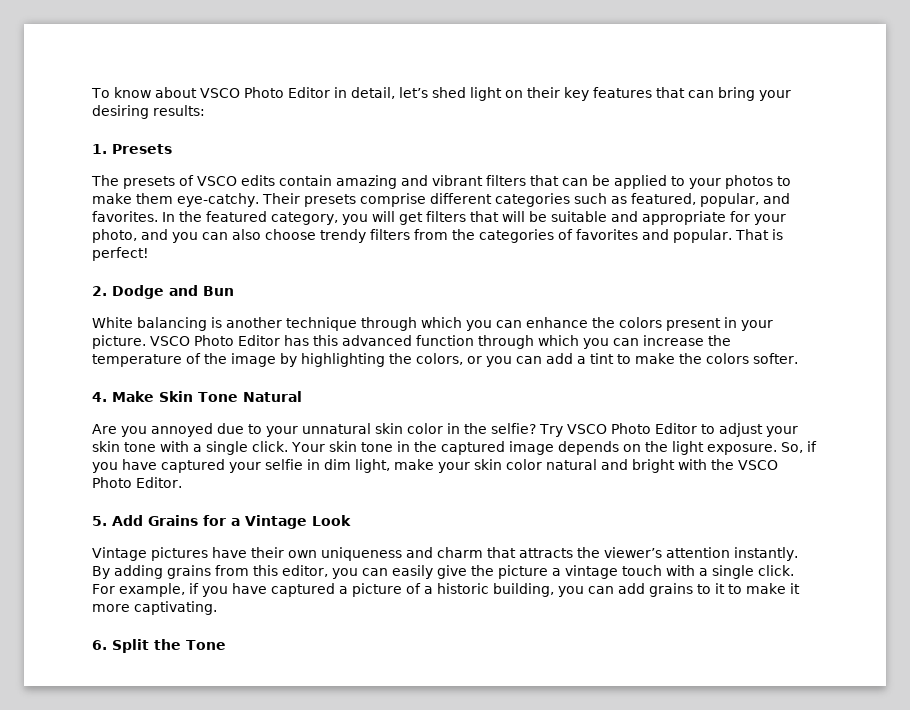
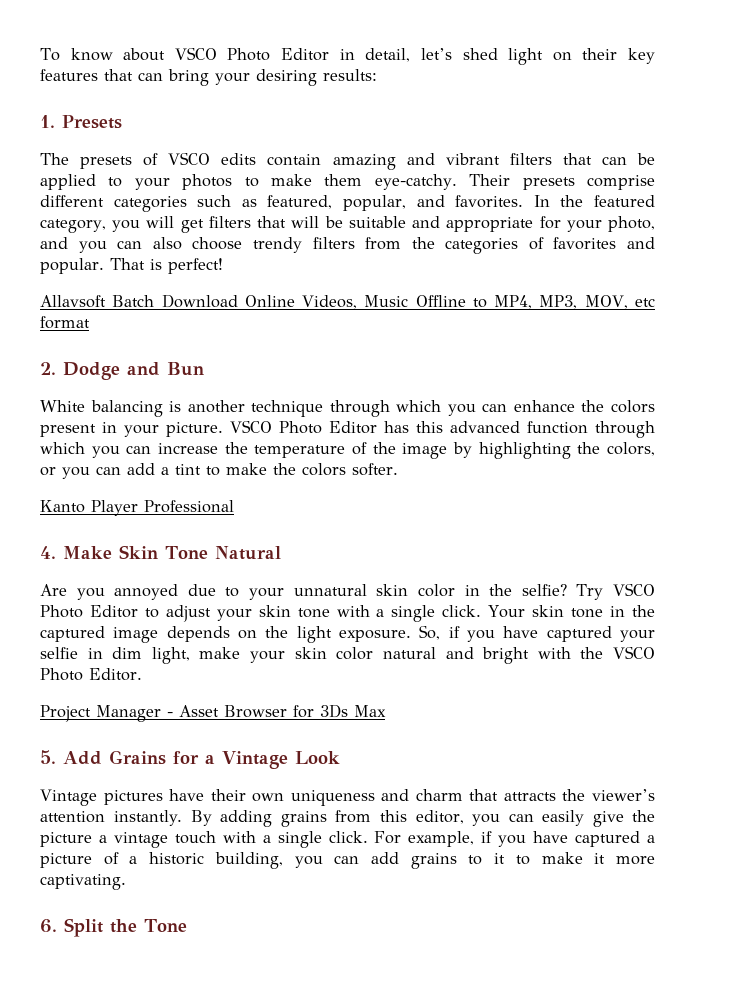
(149, 254) none -> [40,294,655,309] [40,316,90,329] // Allavsoft Batch Download Online Videos, Music Offline to MP4, MP3, MOV, etc format
(798, 358) none -> [40,500,234,516] // Kanto Player Professional
(182, 482) none -> [40,704,386,722] // Project Manager - Asset Browser for 3Ds Max

